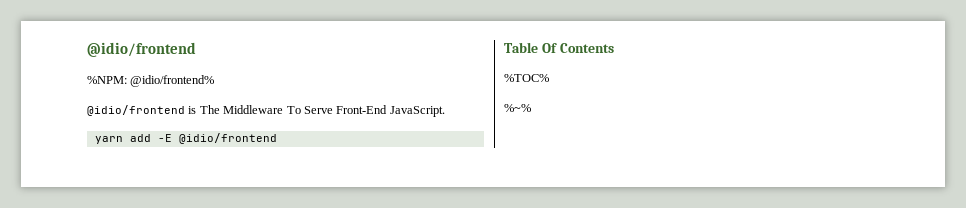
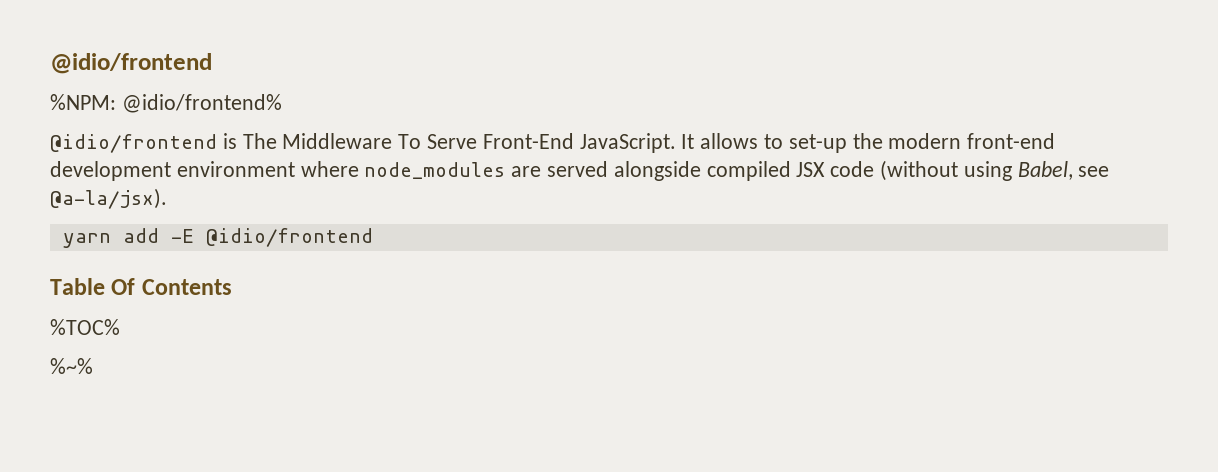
(445, 111) none -> [681,133,1056,153] [50,160,1110,181] [50,188,167,209] It allows to set-up the modern front-end development environment where node_modules are served alongside compiled JSX code (without using Babel, see @a-la/jsx).

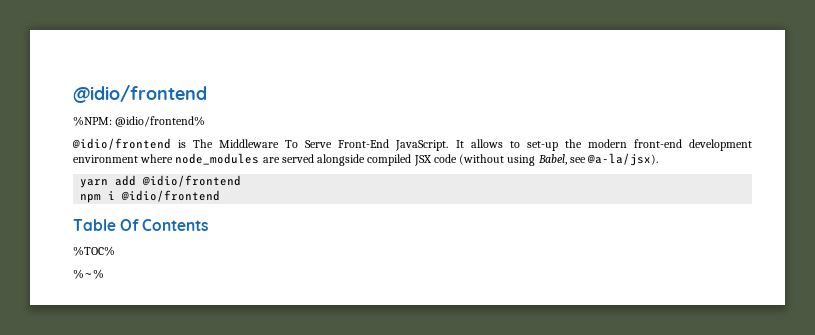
[170,229,194,243] -E -> [142,175,242,187] [80,191,116,203] @idio/frontend // npm i

